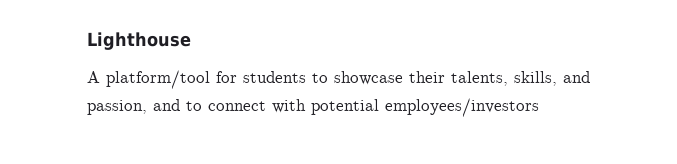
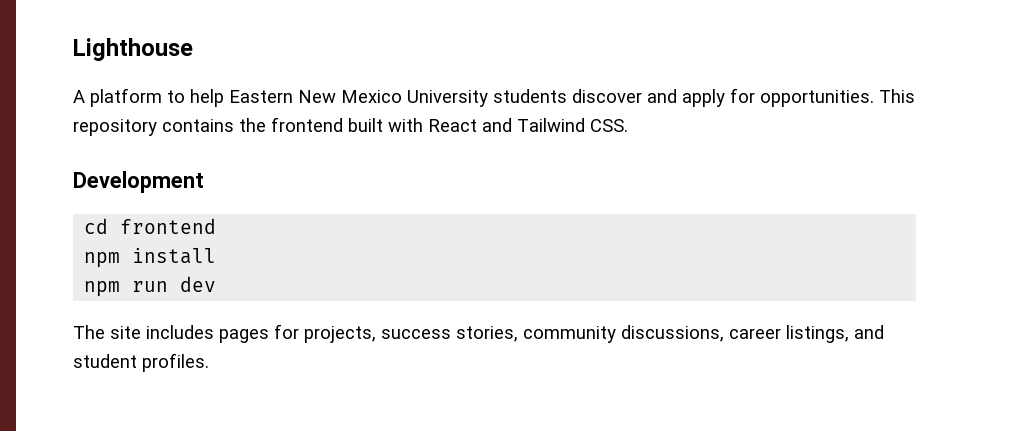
[106,70,590,89] [87,98,539,117] platform/tool for students to showcase their talents, skills, and passion, and to connect with potential employees/investors -> [90,88,915,107] [73,117,628,136] [73,171,204,193] [84,218,217,234] [84,248,217,268] [84,276,217,297] [73,324,884,343] [73,353,209,372] platform to help Eastern New Mexico University students discover and apply for opportunities. This repository contains the frontend built with React and Tailwind CSS. // Development // cd frontend // npm install // npm run dev // The site includes pages for projects, success stories, community discussions, career listings, and student profiles.

